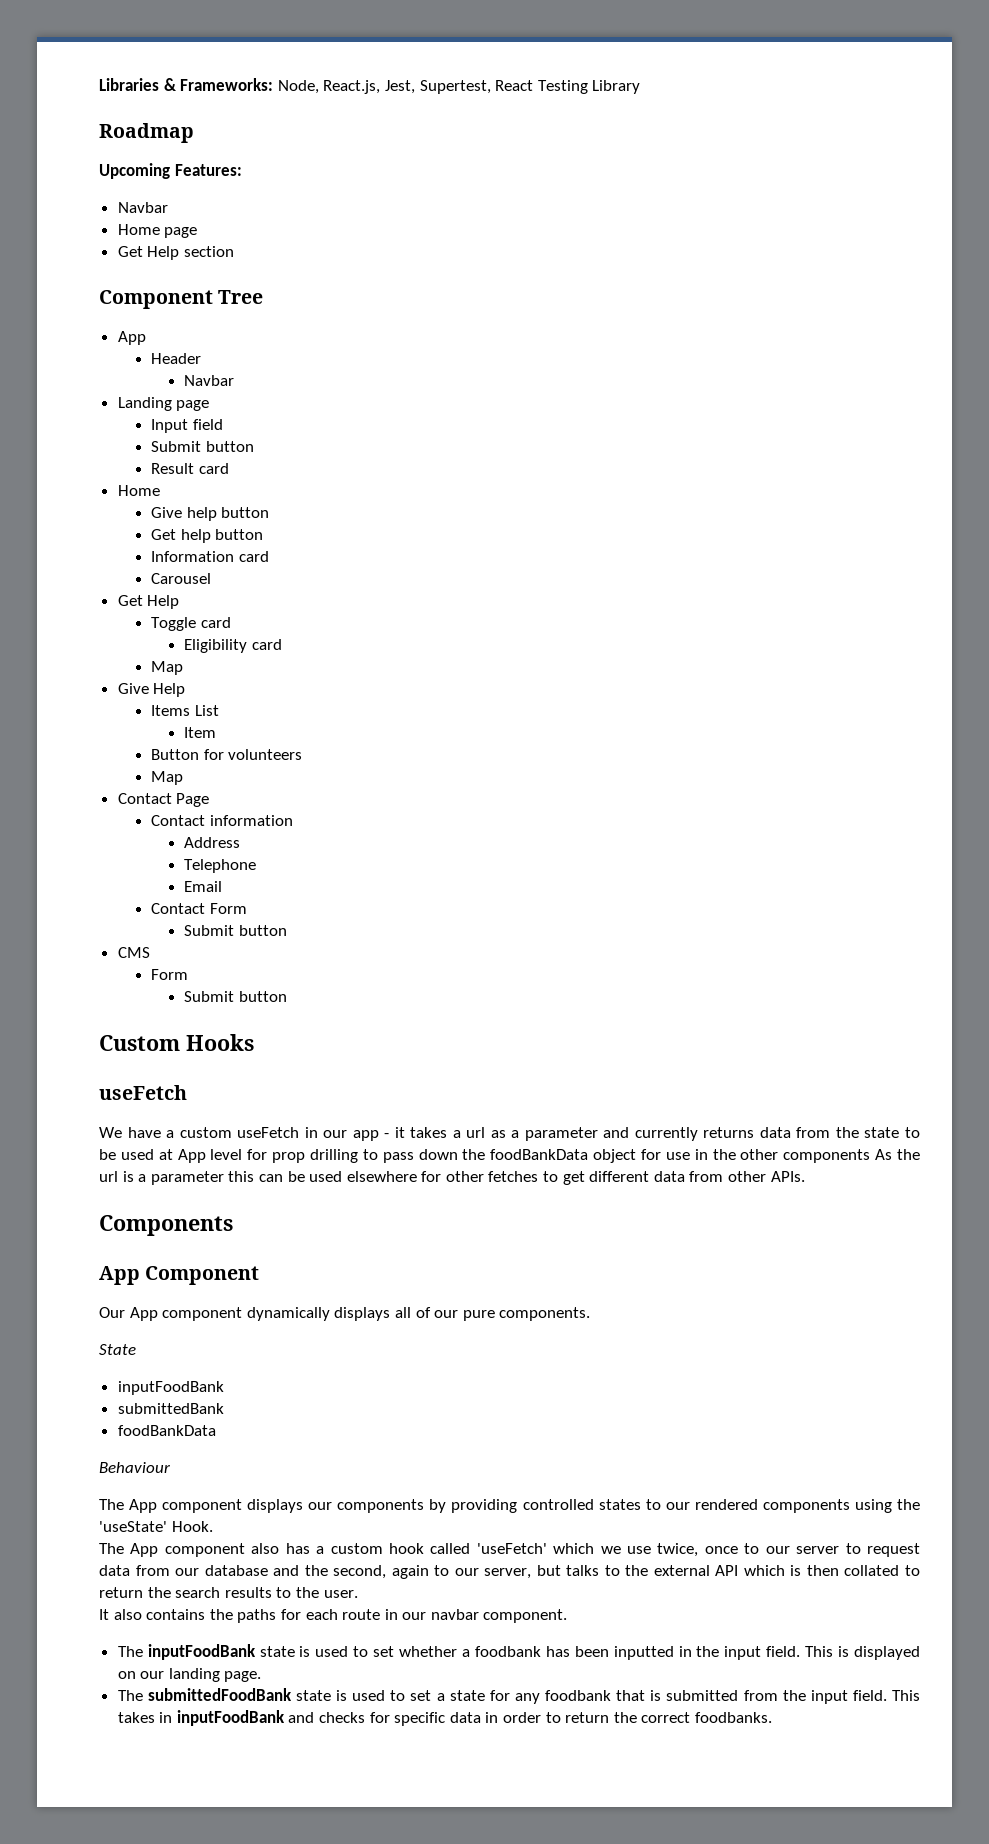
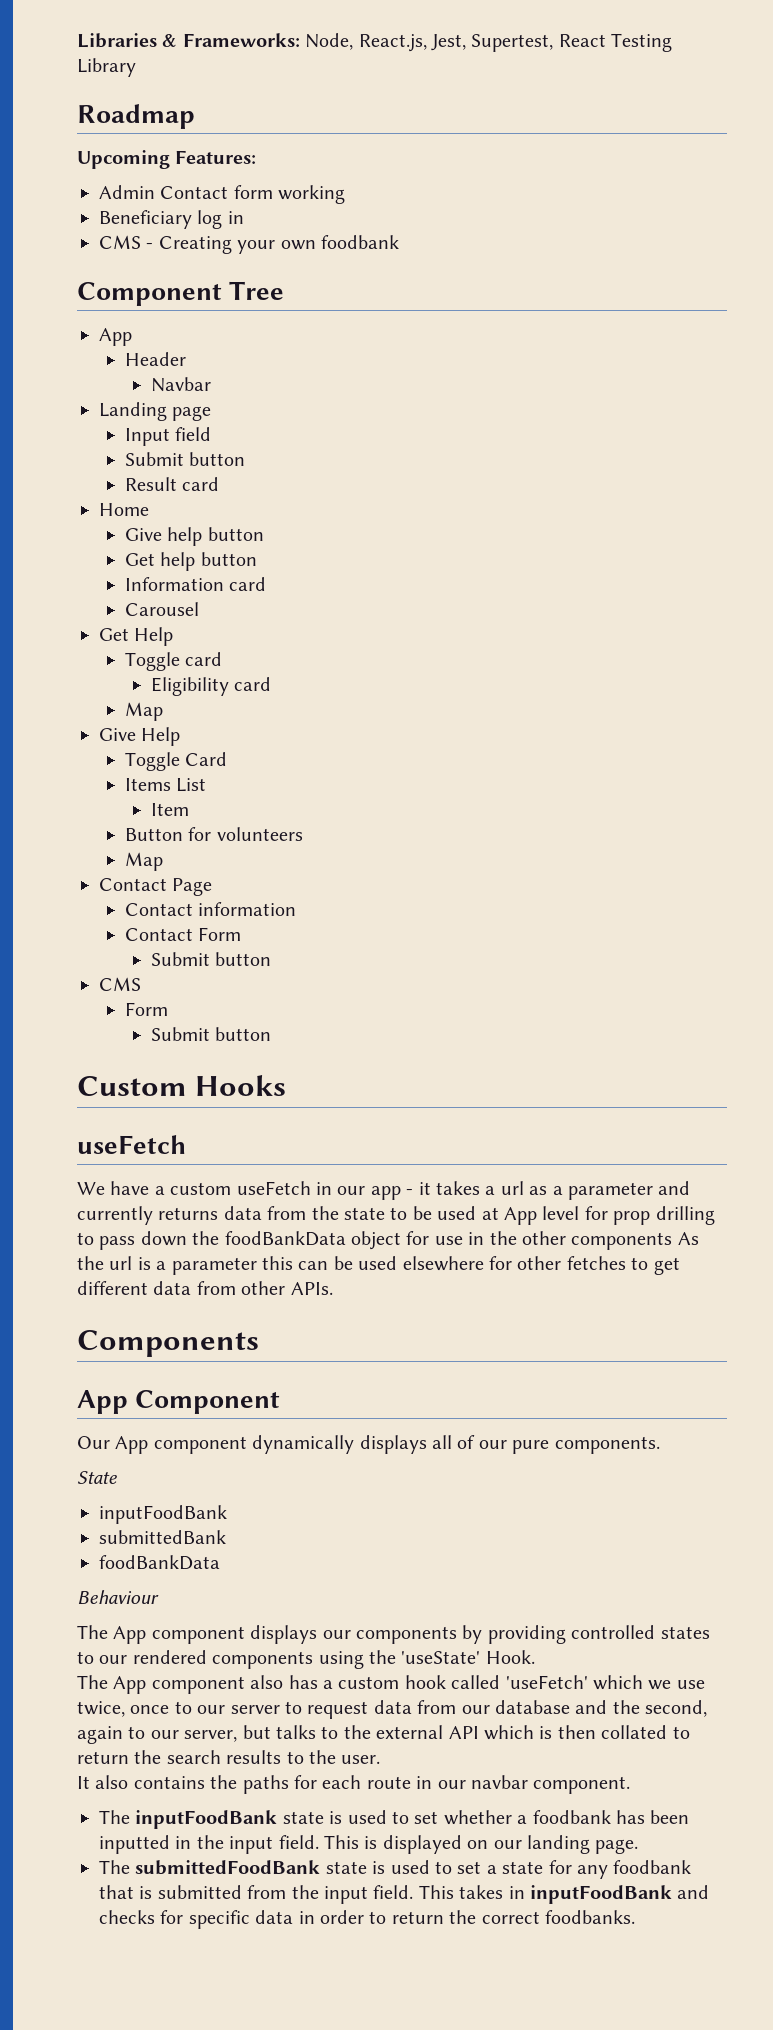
[117,202,168,213] [117,224,198,238] [117,246,234,260] Navbar // Home page // Get Help section -> [99,185,346,204] [99,210,244,229] [99,235,399,254] Admin Contact form working // Beneficiary log in // CMS - Creating your own foodbank
(186, 690) none -> [125,752,228,771] // Toggle Card
[184,837,241,848] [184,859,257,873] [184,881,223,892] // Address // Telephone // Email -> (297, 909) none

